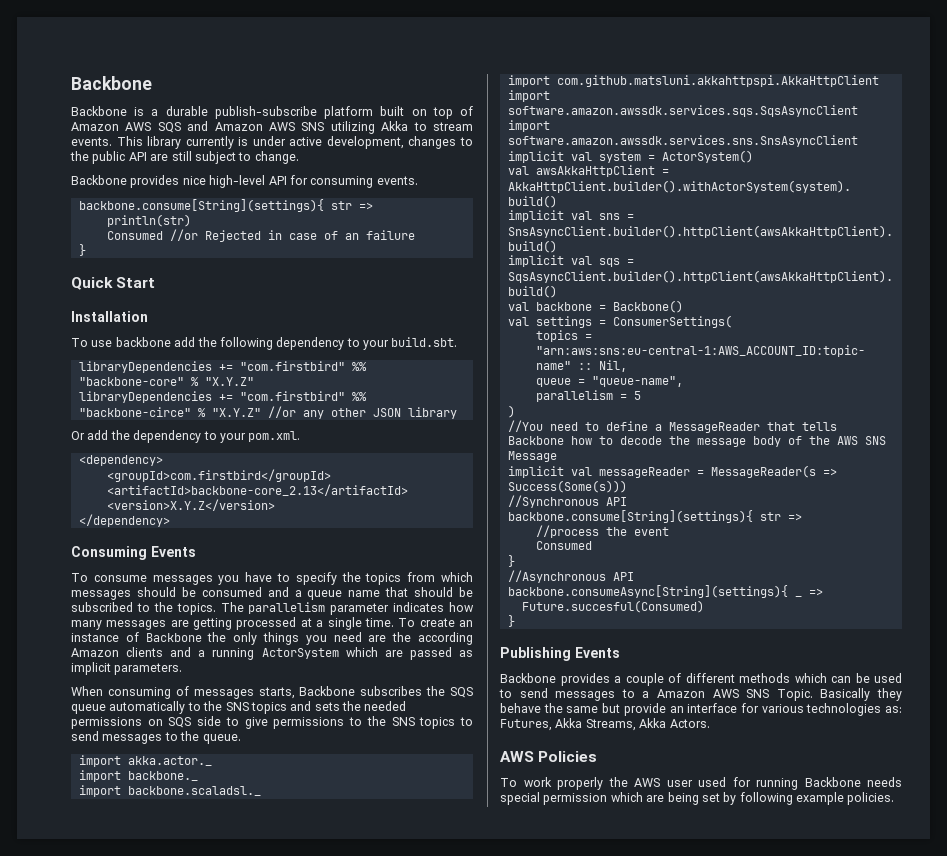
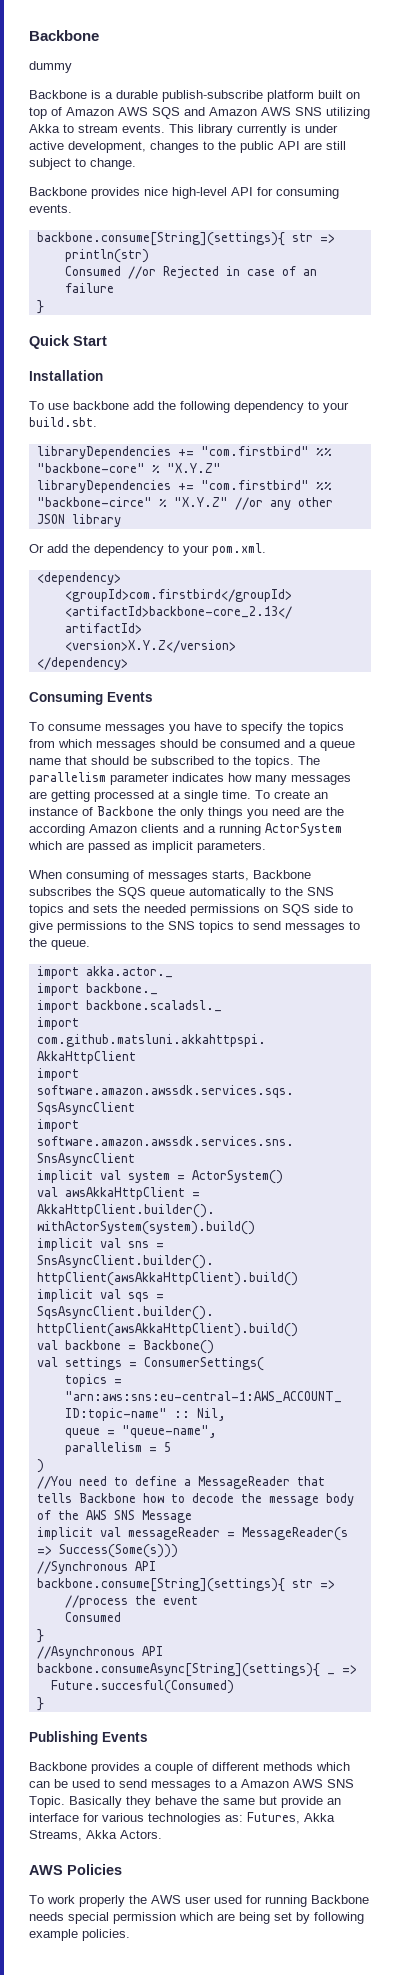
[71,76,152,90] Backbone -> [29,30,99,41] [29,61,72,73] Backbone // dummy

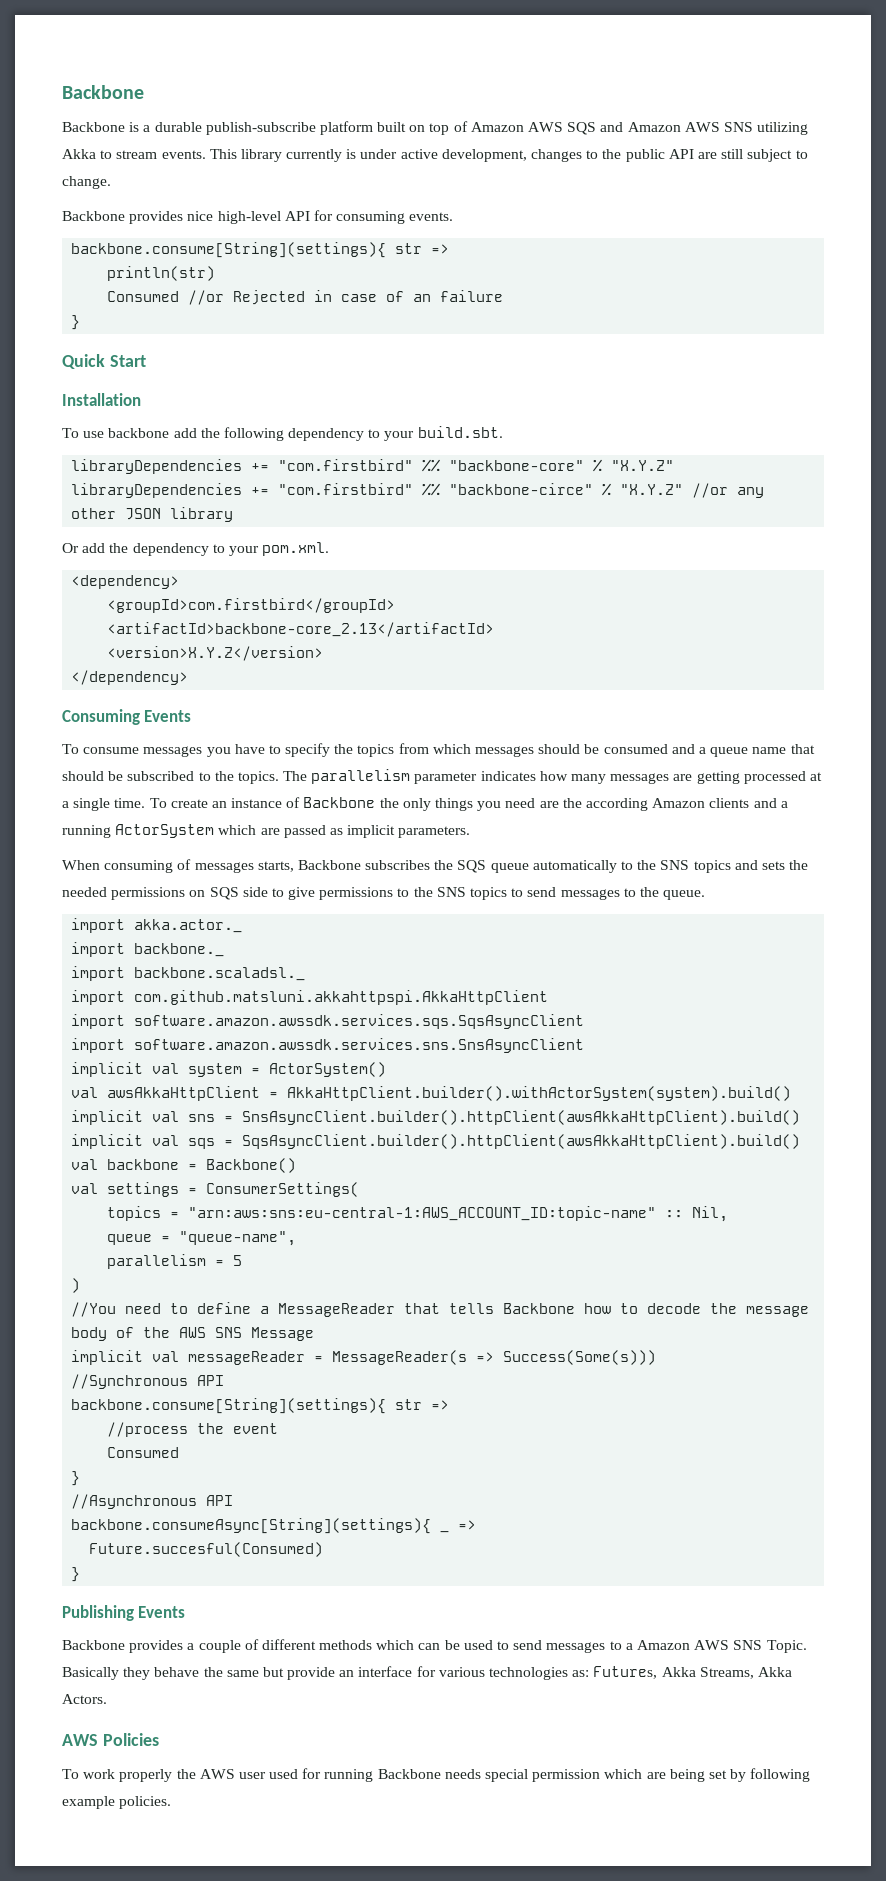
[29,30,99,41] [29,61,72,73] Backbone // dummy -> [62,85,144,99] Backbone

